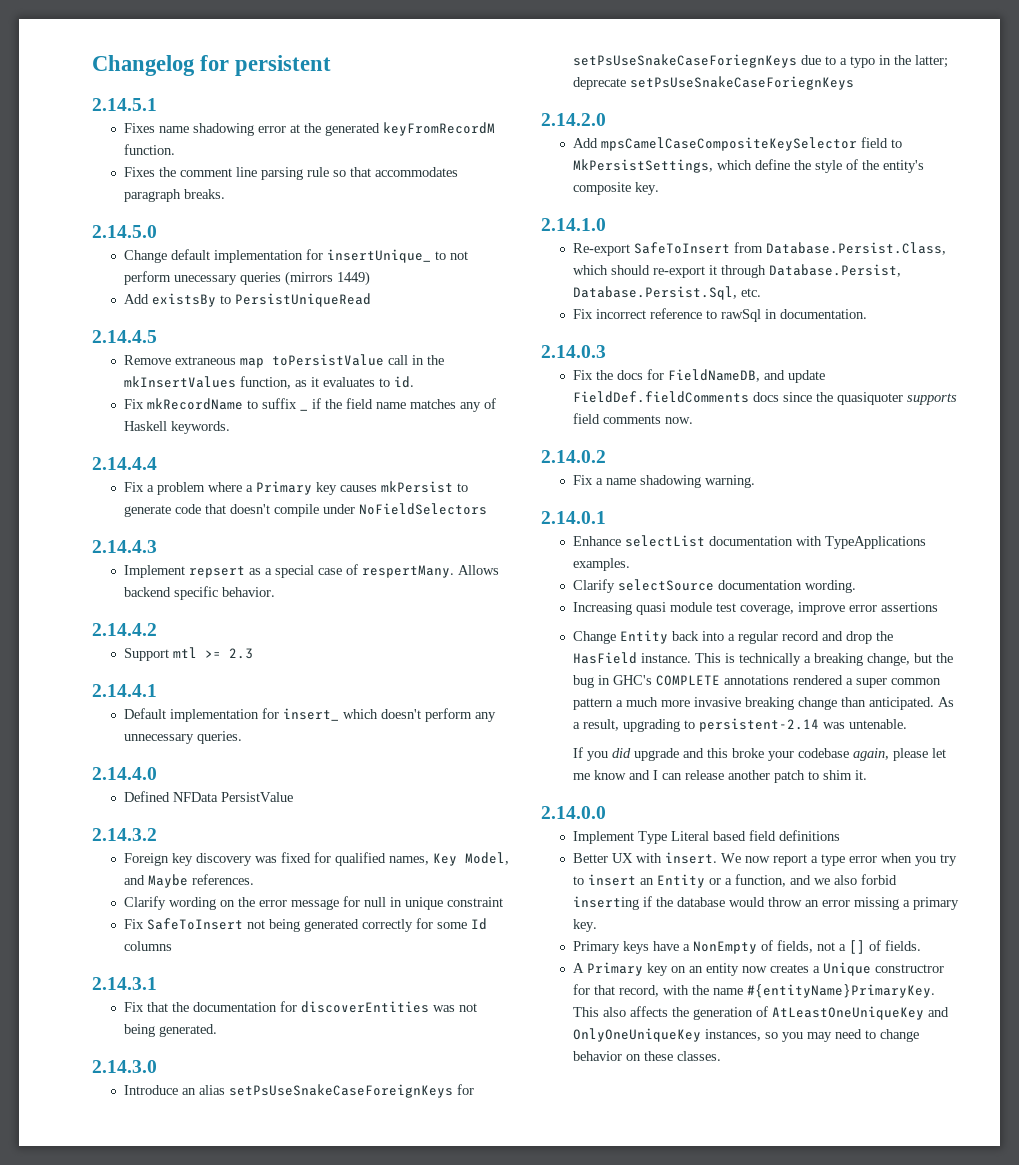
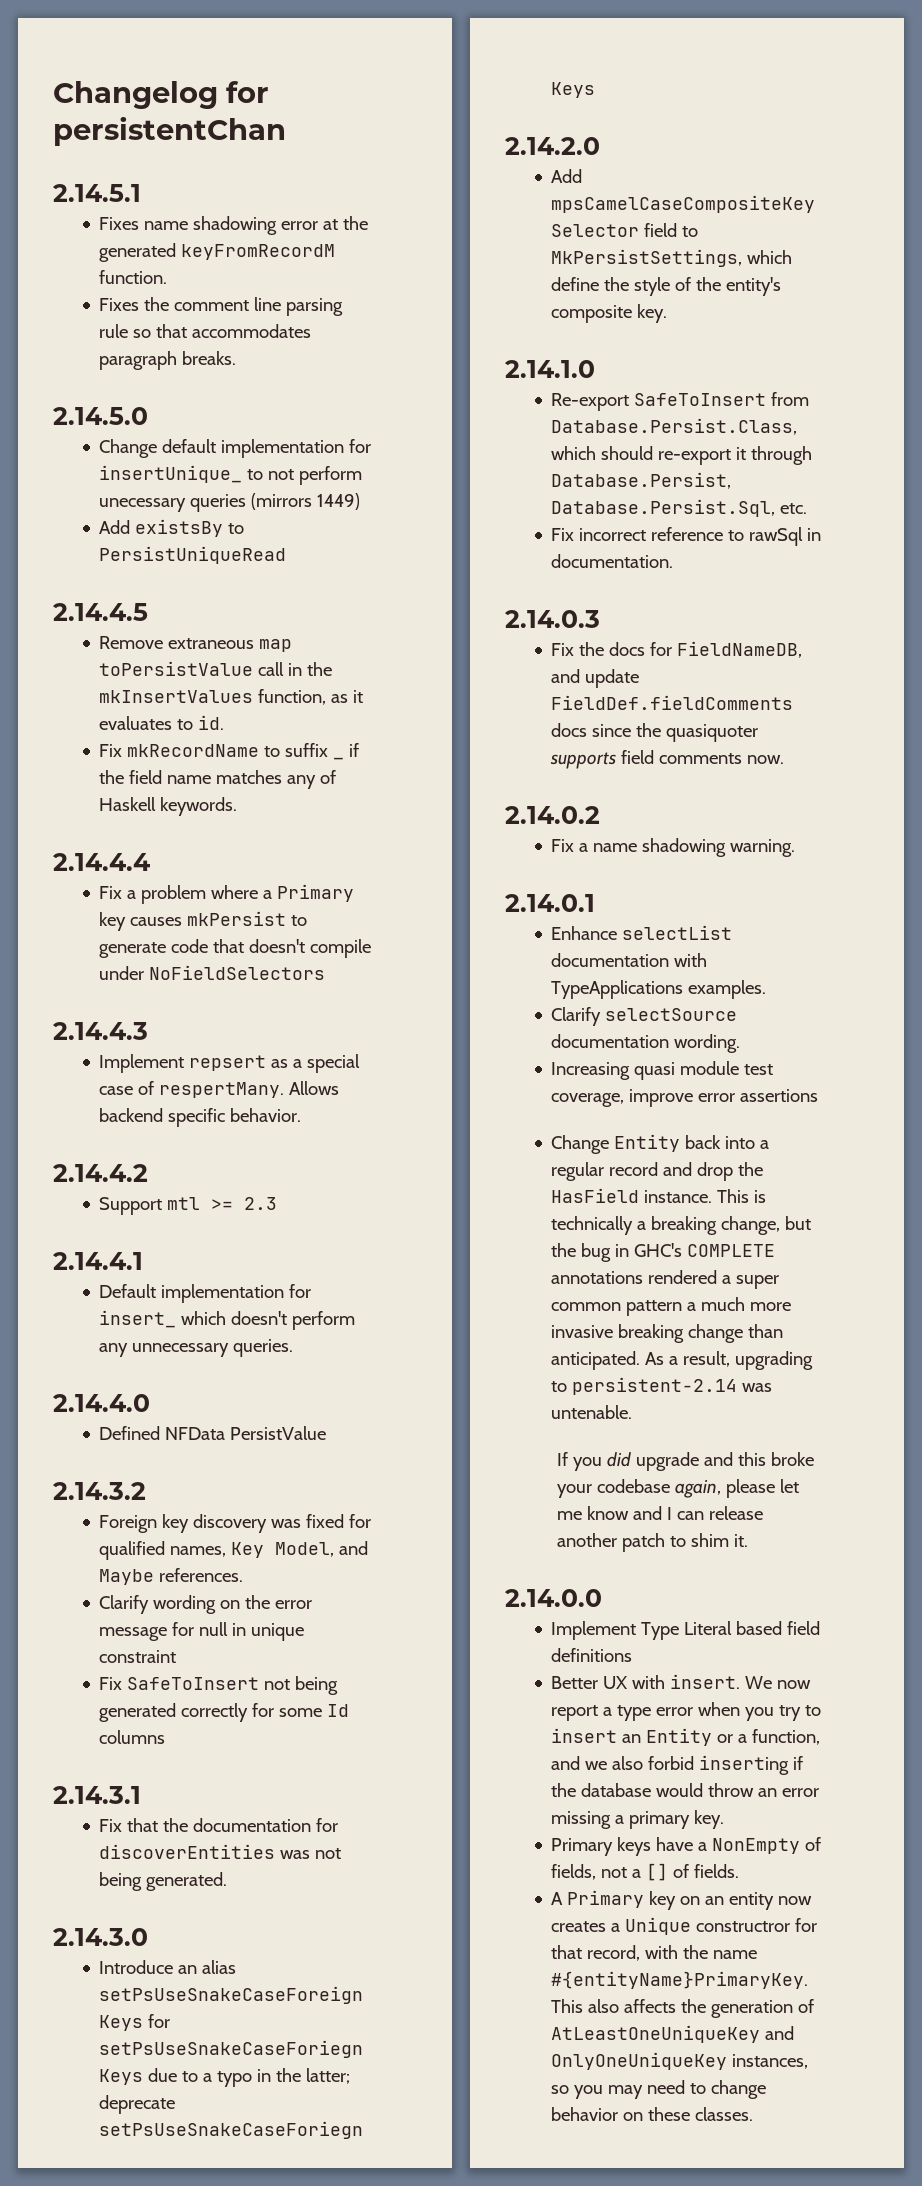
[235,55,332,76] persistent -> [53,116,286,146] persistentChan

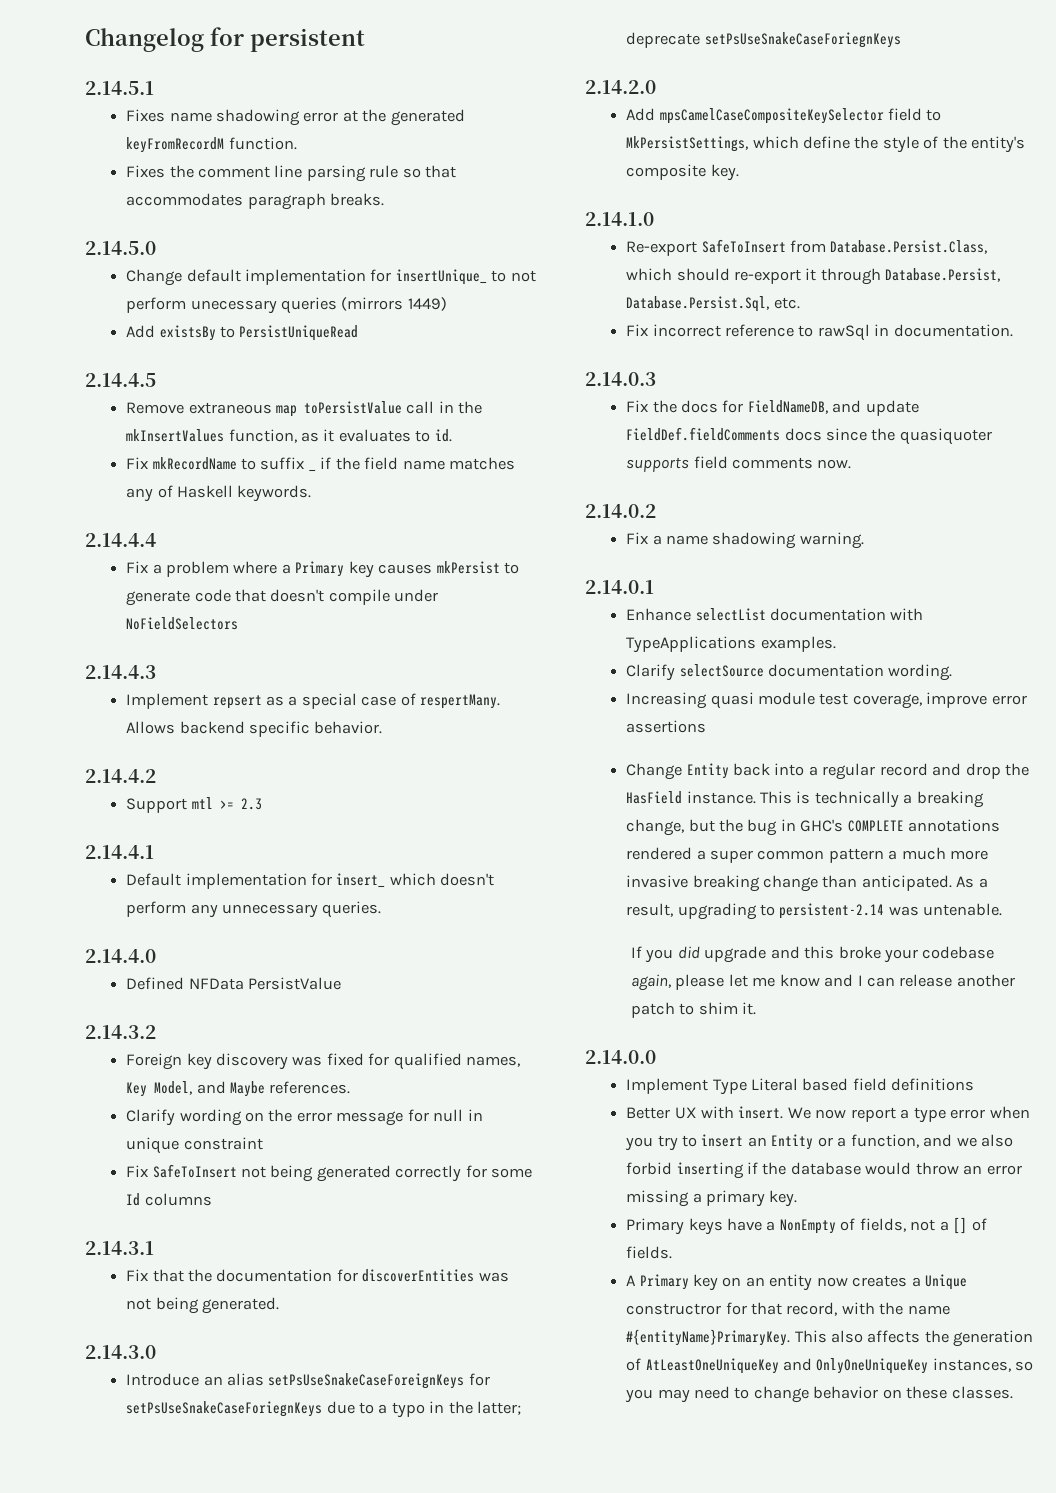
[53,116,286,146] persistentChan -> [250,28,365,52] persistent

